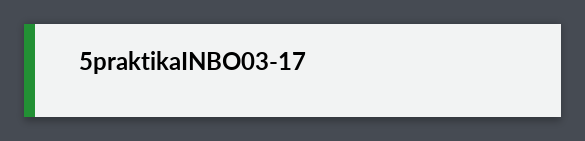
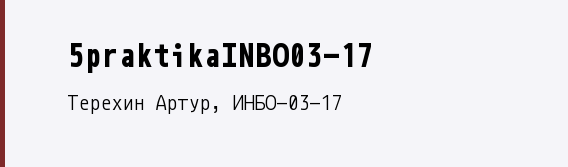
(306, 62) none -> [67,95,342,114] // Терехин Артур, ИНБО-03-17

